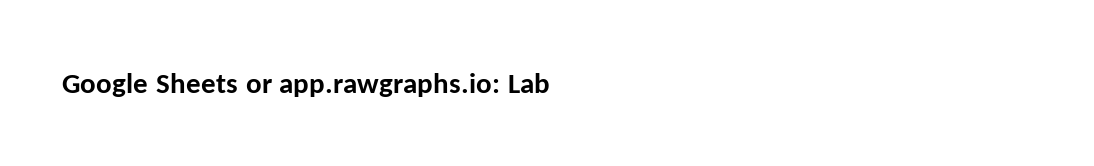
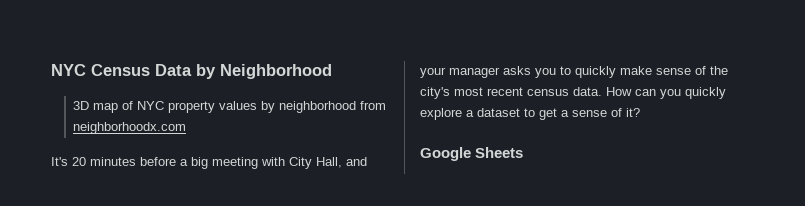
[62,73,551,97] Google Sheets or app.rawgraphs.io: Lab -> [51,64,332,79] [73,101,387,113] [73,122,187,134] [51,157,367,169] [420,66,728,78] [420,87,726,99] [420,108,640,120] [420,147,524,161] NYC Census Data by Neighborhood // 3D map of NYC property values by neighborhood from neighborhoodx.com // It's 20 minutes before a big meeting with City Hall, and your manager asks you to quickly make sense of the city's most recent census data. How can you quickly explore a dataset to get a sense of it? // Google Sheets

